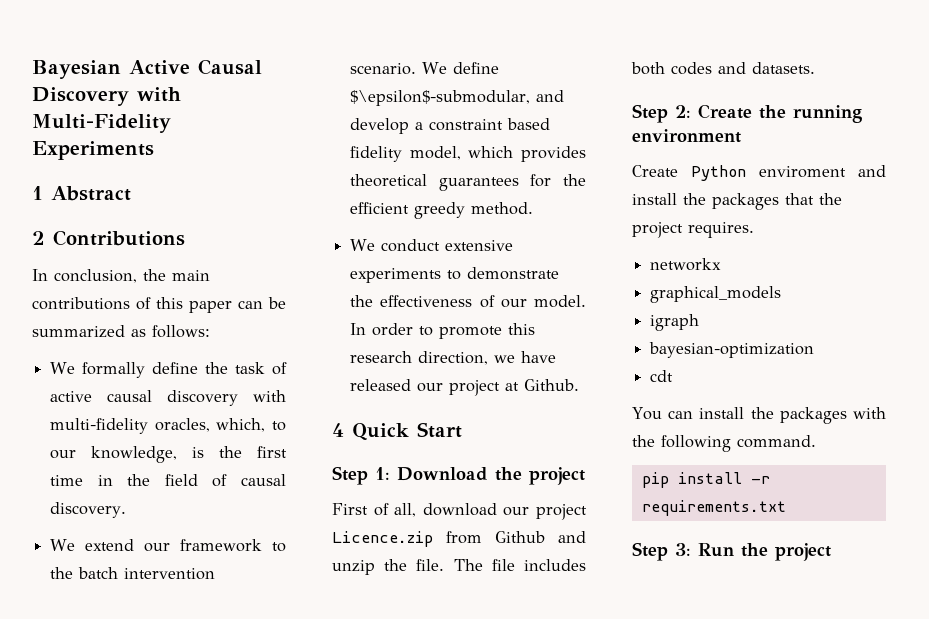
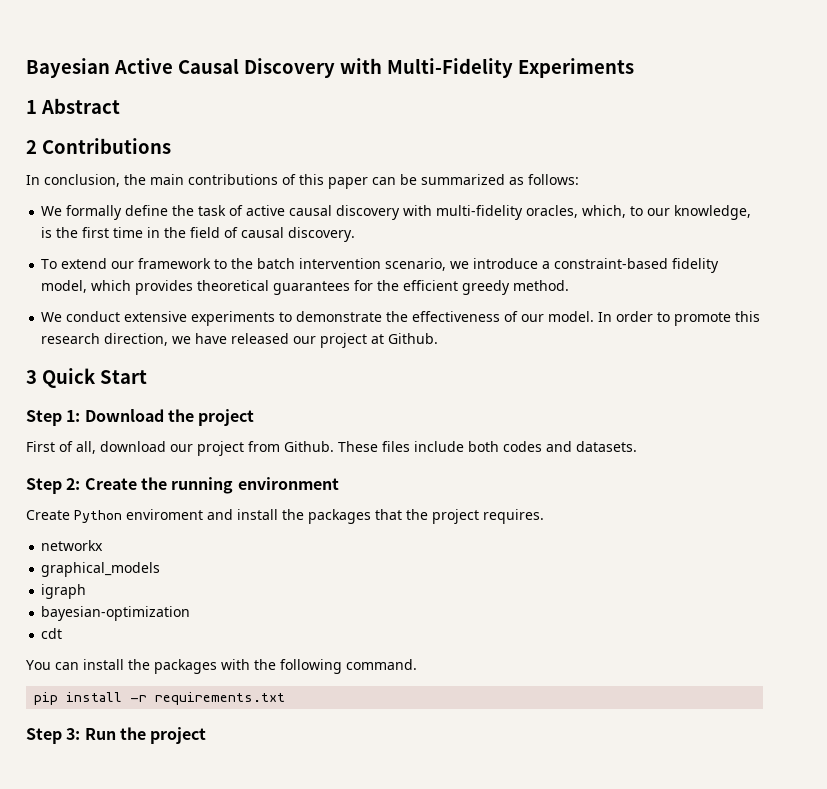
[50,539,76,551] We -> [41,259,58,269] To
[350,62,500,75] [350,90,565,106] [350,118,551,134] scenario. We define $\epsilon$-submodular, and develop a constraint based -> [385,258,669,271] scenario, we introduce a constraint-based
[332,423,344,437] 4 -> [26,370,37,384] 3
[332,531,586,547] [332,559,586,575] Licence.zip from Github and unzip the file. The file includes -> [248,441,464,452] from Github. These files include

